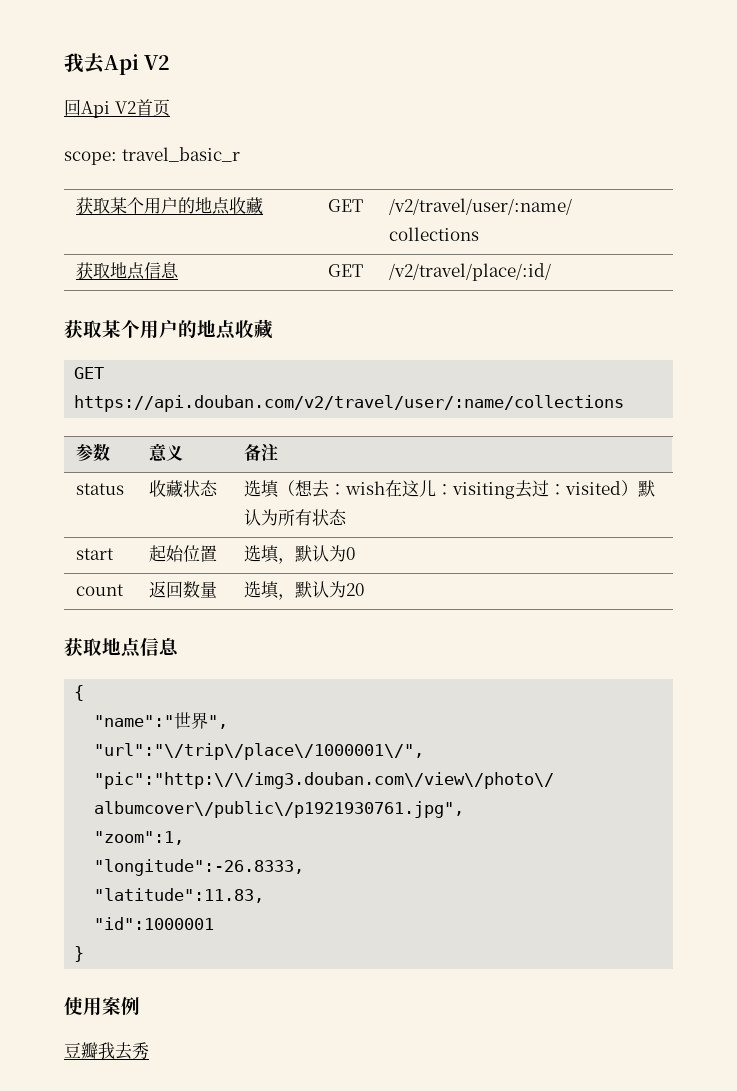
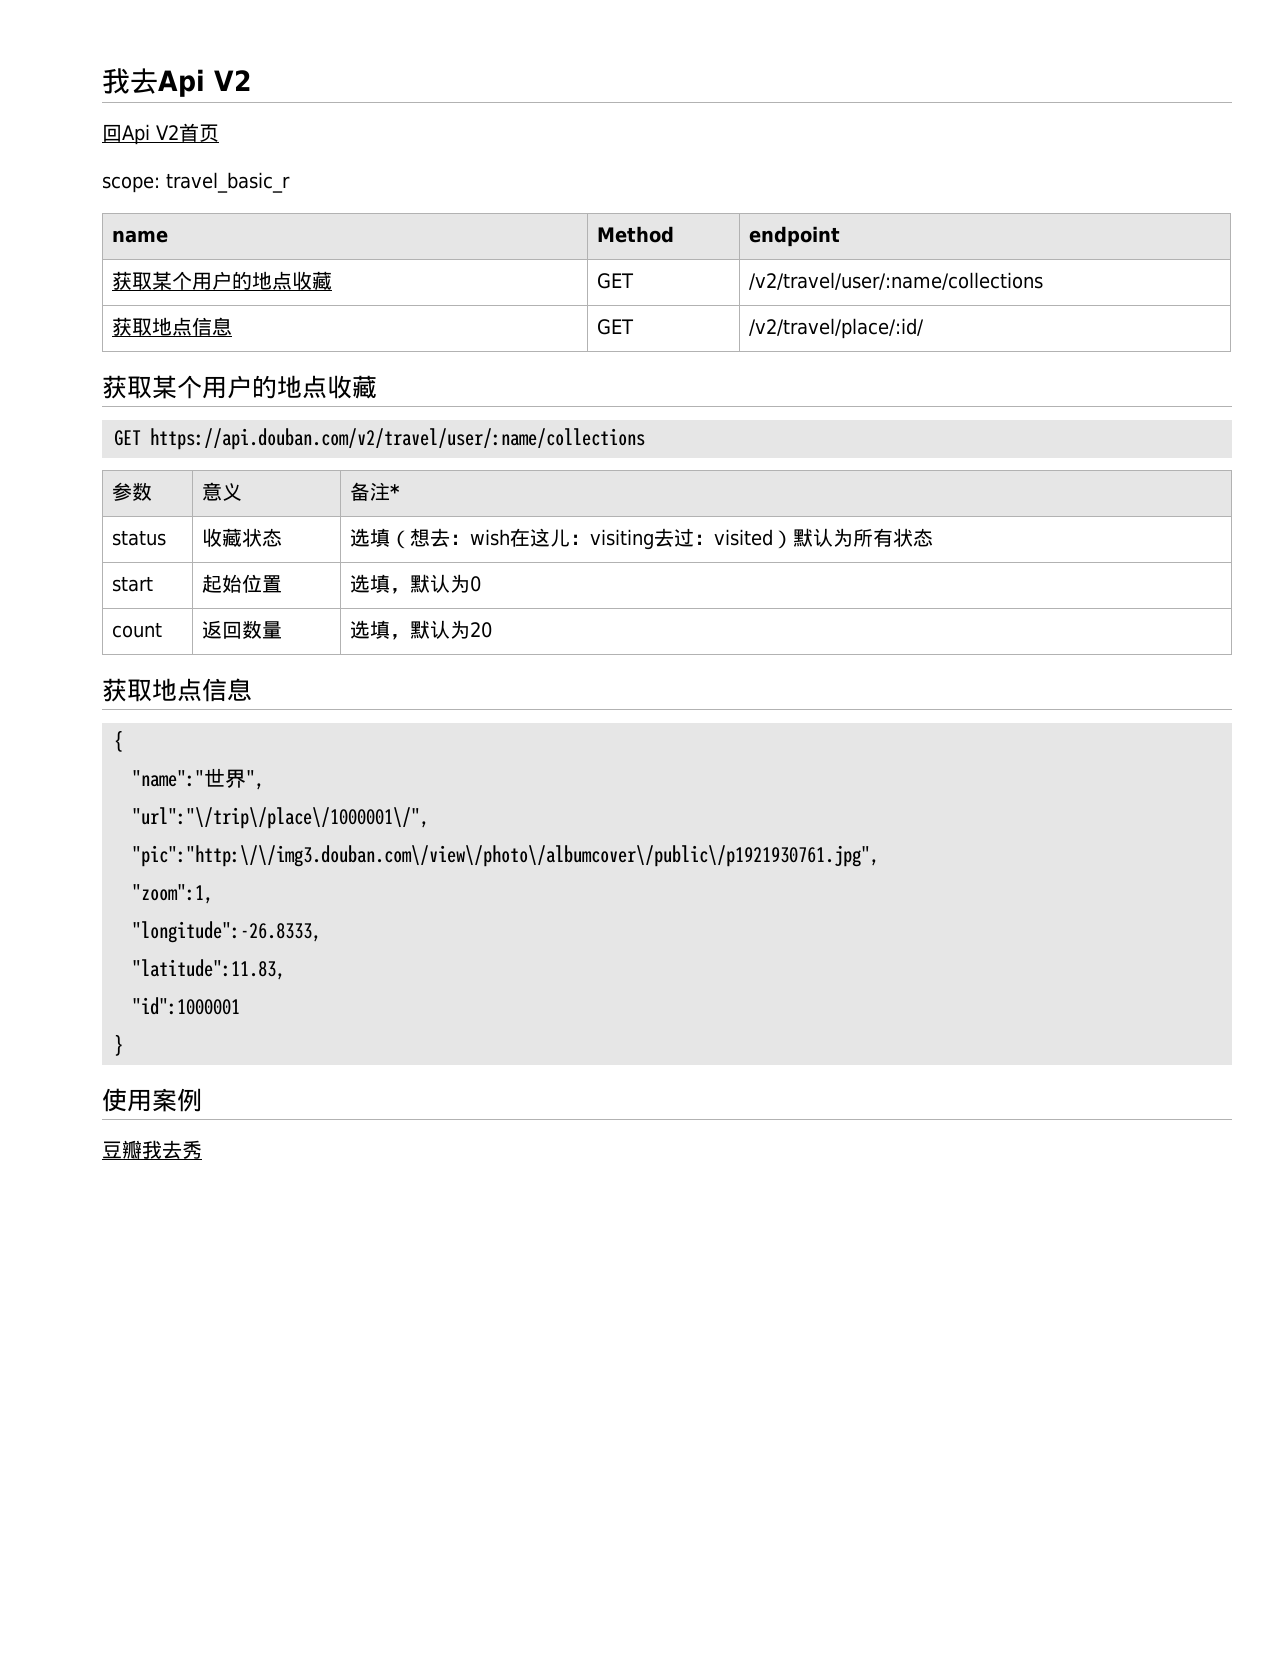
(240, 154) none -> [111,230,168,243] [596,226,674,243] [748,226,840,247] // name | Method | endpoint
(279, 452) none -> [389,484,400,499] *

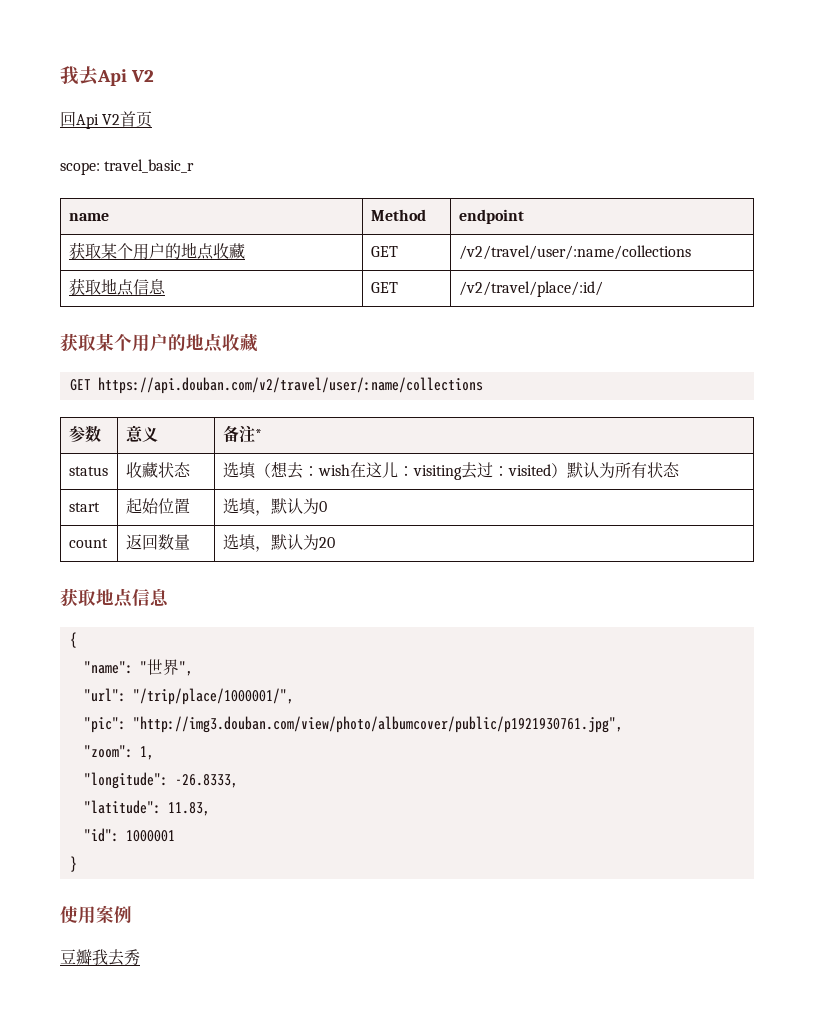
[132,770,204,787] "name":" -> [83,661,147,674] "name": "
[132,807,429,829] [132,845,879,867] [132,884,213,904] [132,921,321,943] [132,959,285,980] [132,997,240,1015] "url":"\/trip\/place\/1000001\/", // "pic":"http:\/\/img3.douban.com\/view\/photo\/albumcover\/public\/p1921930761.jpg", // "zoom":1, // "longitude":-26.8333, // "latitude":11.83, // "id":1000001 -> [83,688,294,705] [83,716,623,733] [83,745,154,760] [83,772,238,789] [83,800,210,816] [83,828,175,842] "url": "/trip/place/1000001/", // "pic": "http://img3.douban.com/view/photo/albumcover/public/p1921930761.jpg", // "zoom": 1, // "longitude": -26.8333, // "latitude": 11.83, // "id": 1000001

